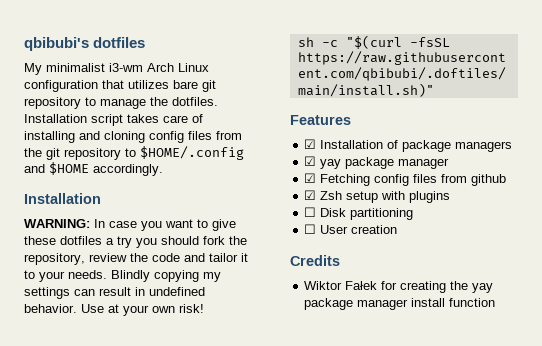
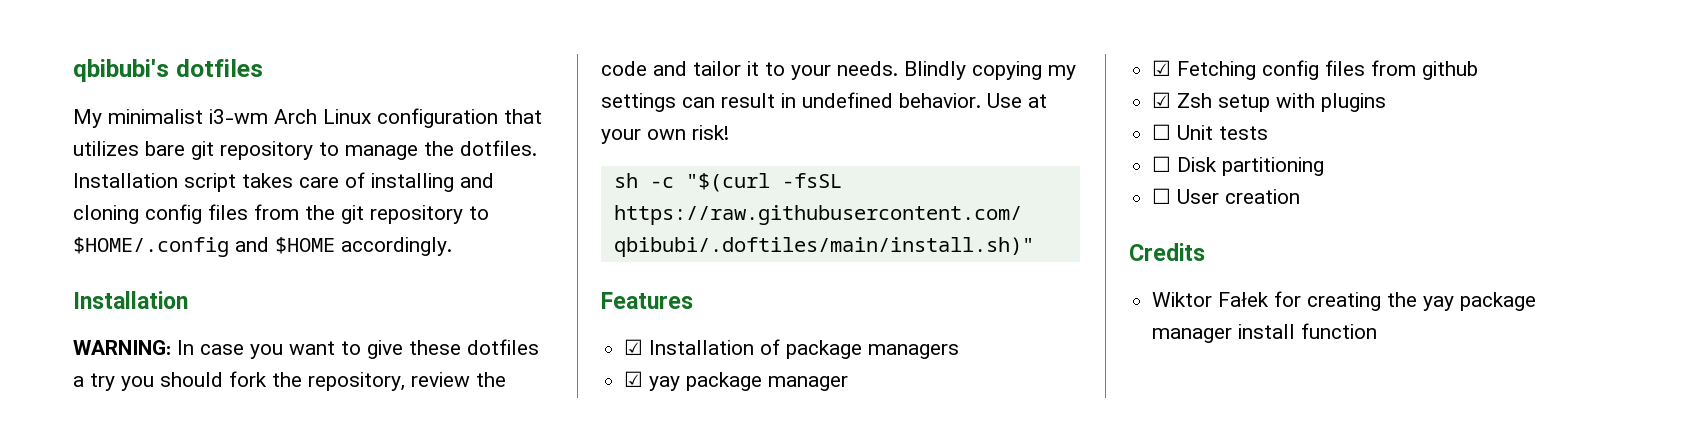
(451, 197) none -> [1152,124,1269,140] // ☐ Unit tests

